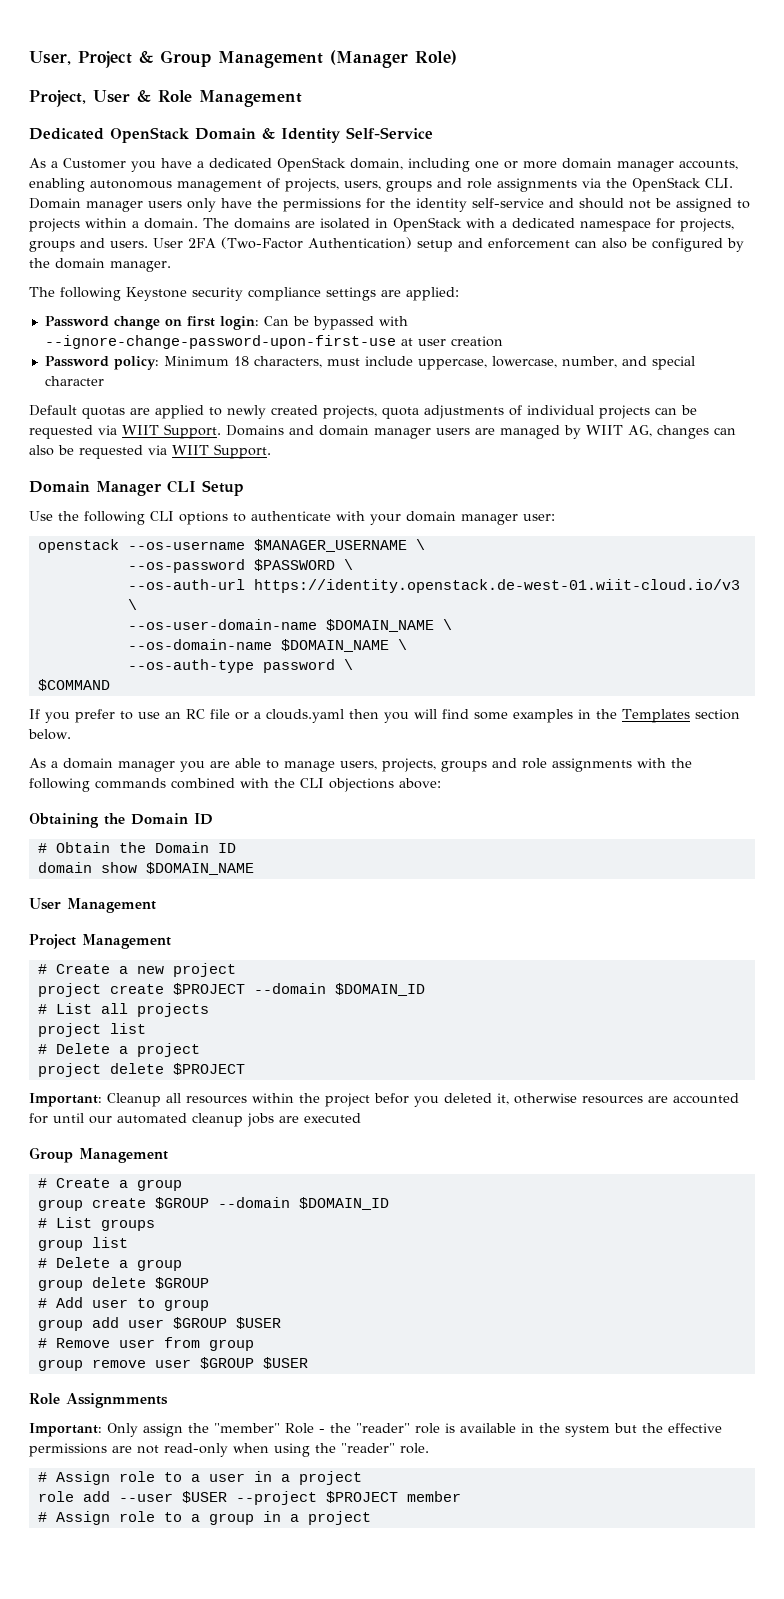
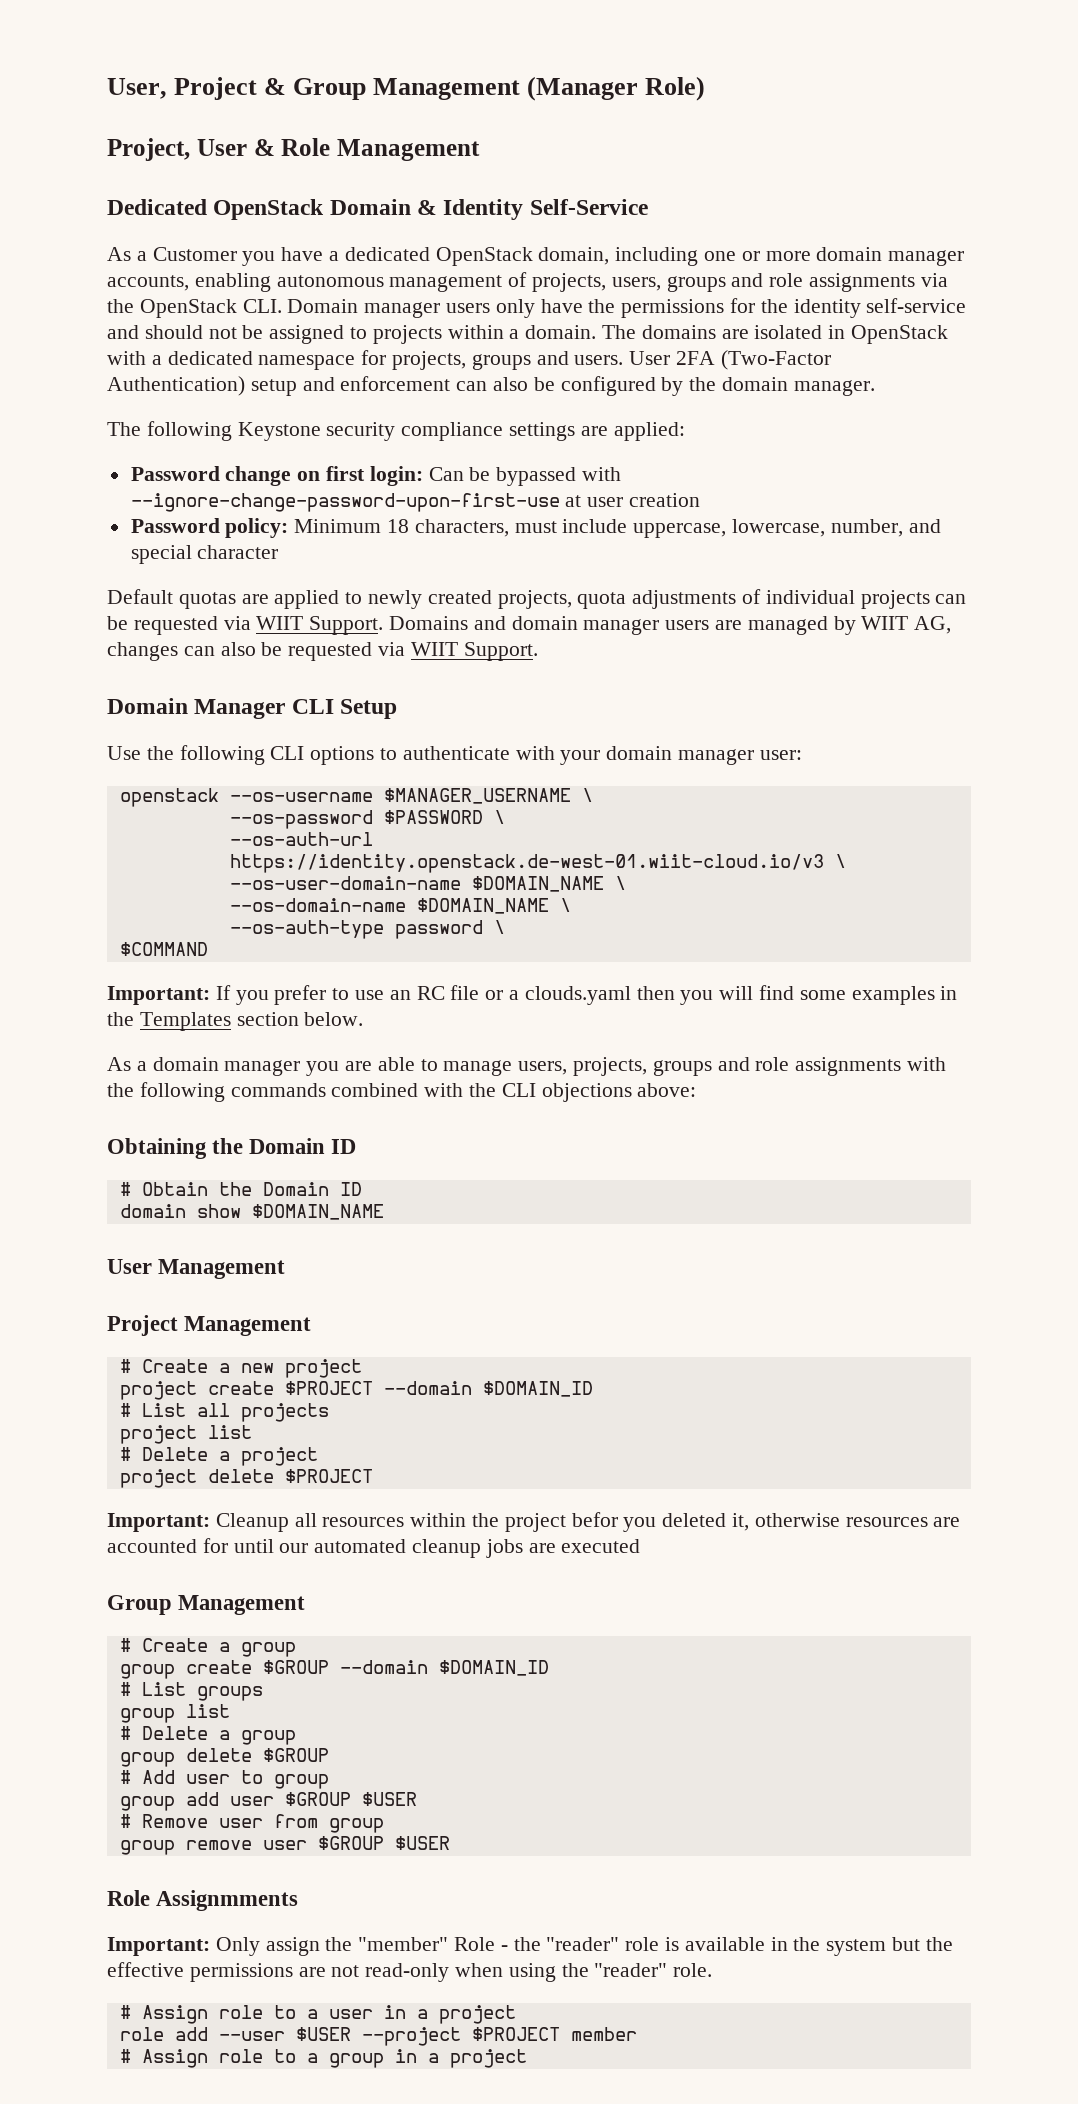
(110, 685) none -> [107,986,210,1005] Important:

